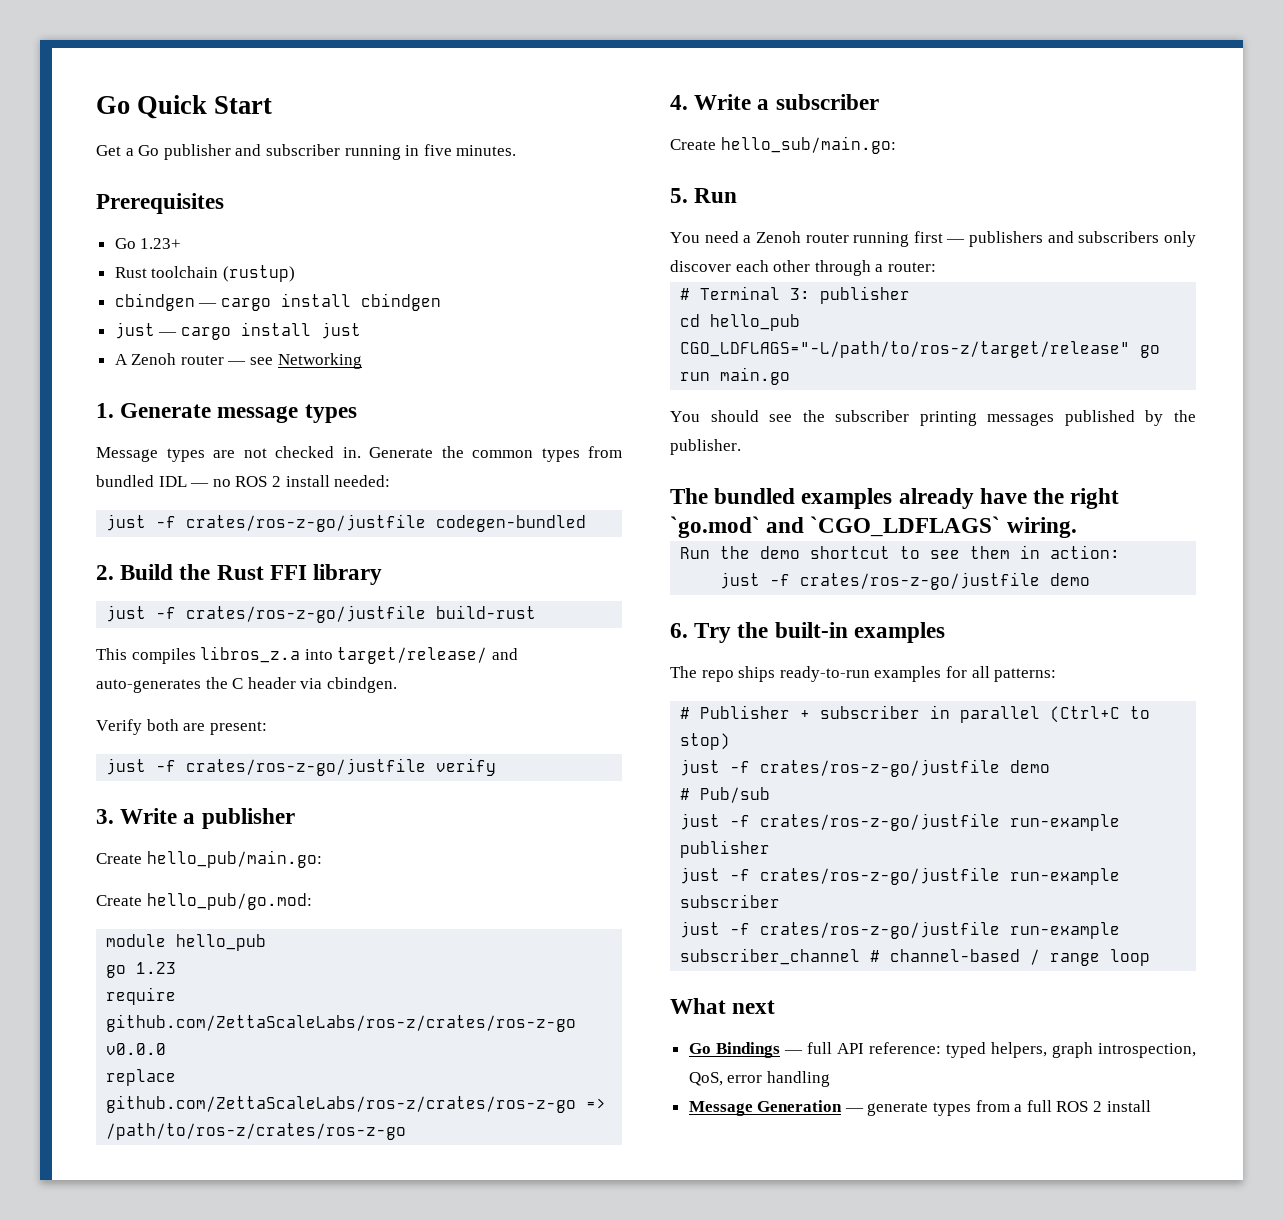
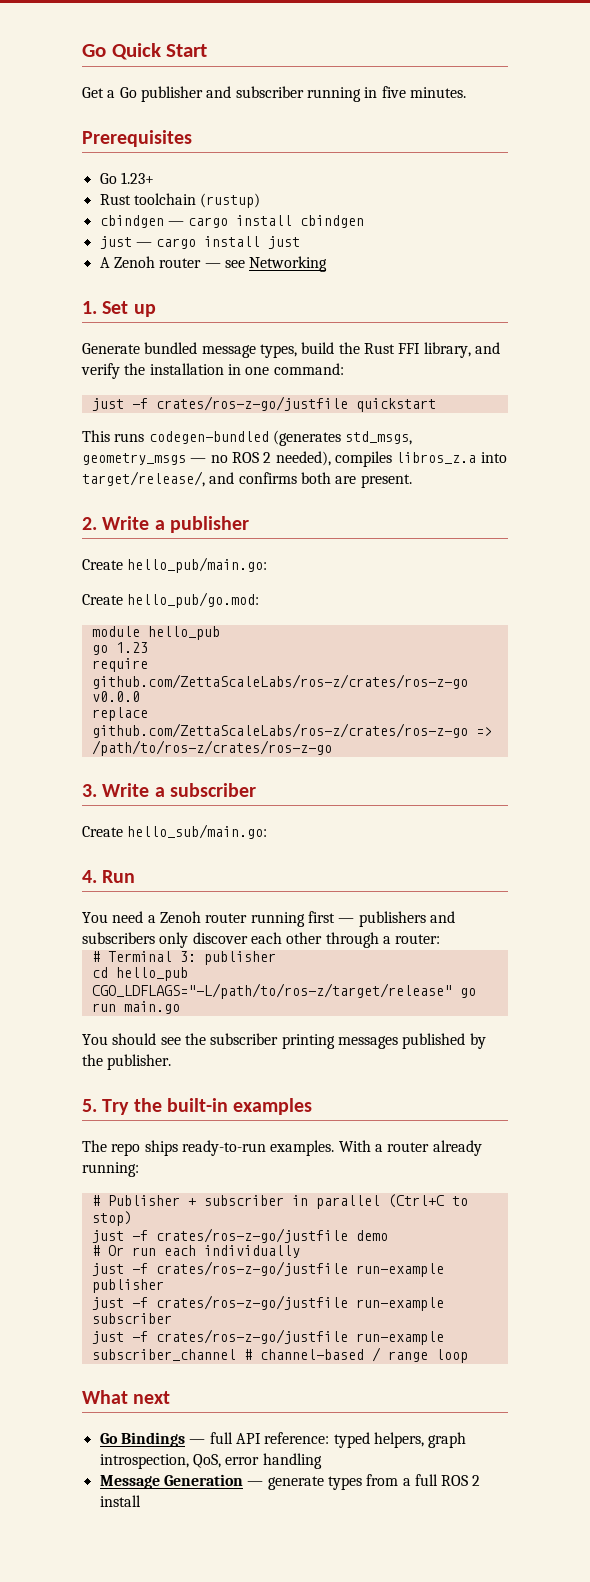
[120,403,357,423] [96,446,622,462] [96,475,391,487] [106,514,587,532] [96,564,383,585] [106,605,537,623] [96,646,518,664] [96,677,397,693] [96,719,267,735] [106,758,497,776] [96,809,114,824] Generate message types // Message types are not checked in. Generate the common types from bundled IDL — no ROS 2 install needed: // just -f crates/ros-z-go/justfile codegen-bundled // 2. Build the Rust FFI library // just -f crates/ros-z-go/justfile build-rust // This compiles libros_z.a into target/release/ and auto-generates the C header via cbindgen. // Verify both are present: // just -f crates/ros-z-go/justfile verify // 3. -> [102,301,156,317] [82,342,500,358] [81,363,344,379] [91,396,436,412] [82,430,413,446] [82,451,507,467] [82,471,412,488] [82,517,97,530] Set up // Generate bundled message types, build the Rust FFI library, and verify the installation in one command: // just -f crates/ros-z-go/justfile quickstart // This runs codegen-bundled (generates std_msgs, geometry_msgs — no ROS 2 needed), compiles libros_z.a into target/release/, and confirms both are present. // 2.
[670,95,688,110] 4. -> [82,784,97,797] 3.
[670,188,688,203] 5. -> [82,870,97,883] 4.
[670,488,1120,509] [670,516,1077,538] [680,545,1121,559] [720,572,1091,590] [670,623,688,638] The bundled examples already have the right `go.mod` and `CGO_LDFLAGS` wiring. // Run the demo shortcut to see them in action: // just -f crates/ros-z-go/justfile demo // 6. -> [82,1099,97,1112] 5.
[874,666,1057,682] examples for all patterns: -> [270,1140,482,1156] [82,1162,139,1177] examples. With a router already running:
[700,787,771,803] Pub/sub -> [107,1245,300,1258] Or run each individually

